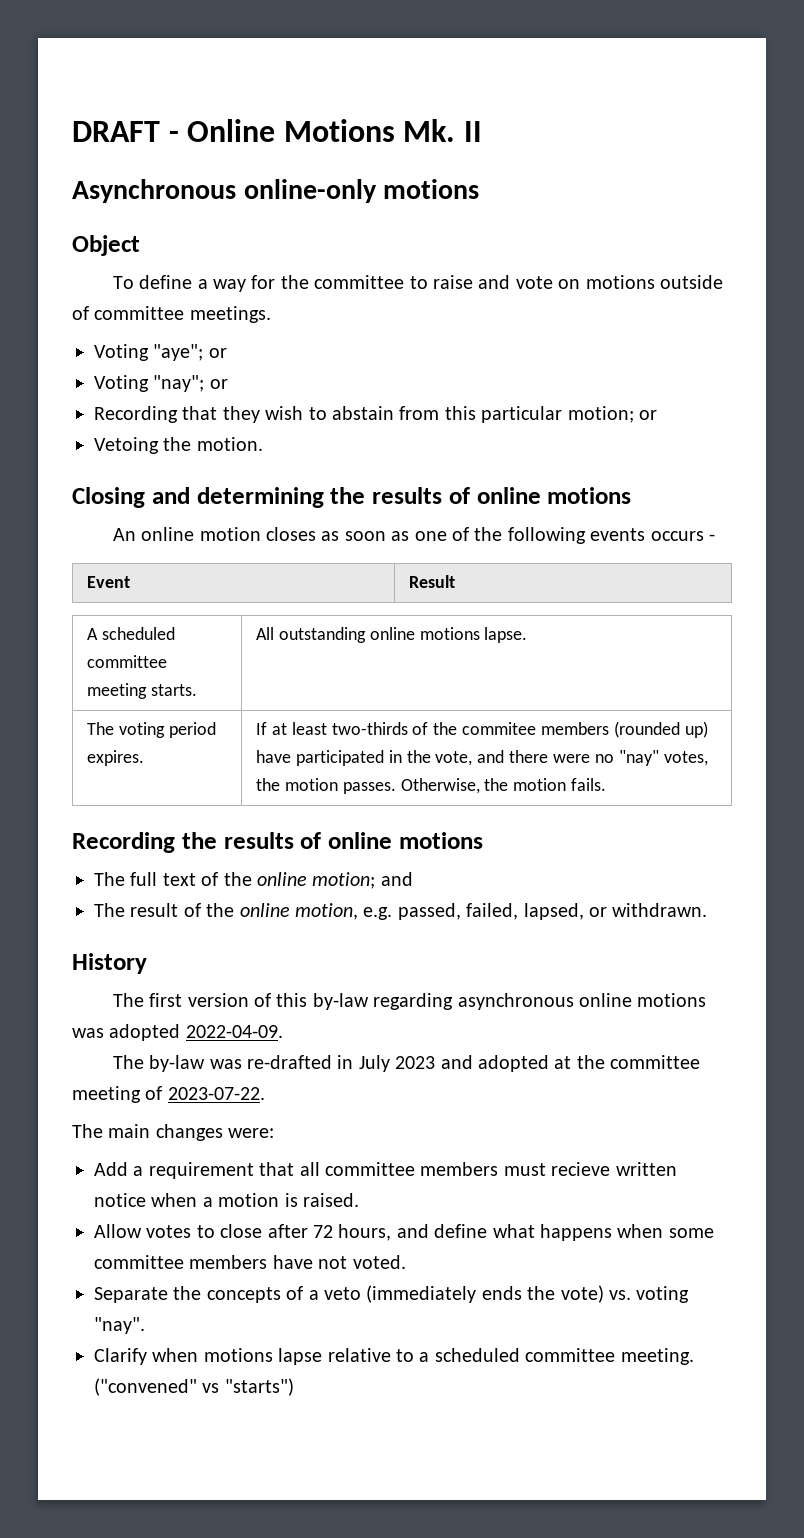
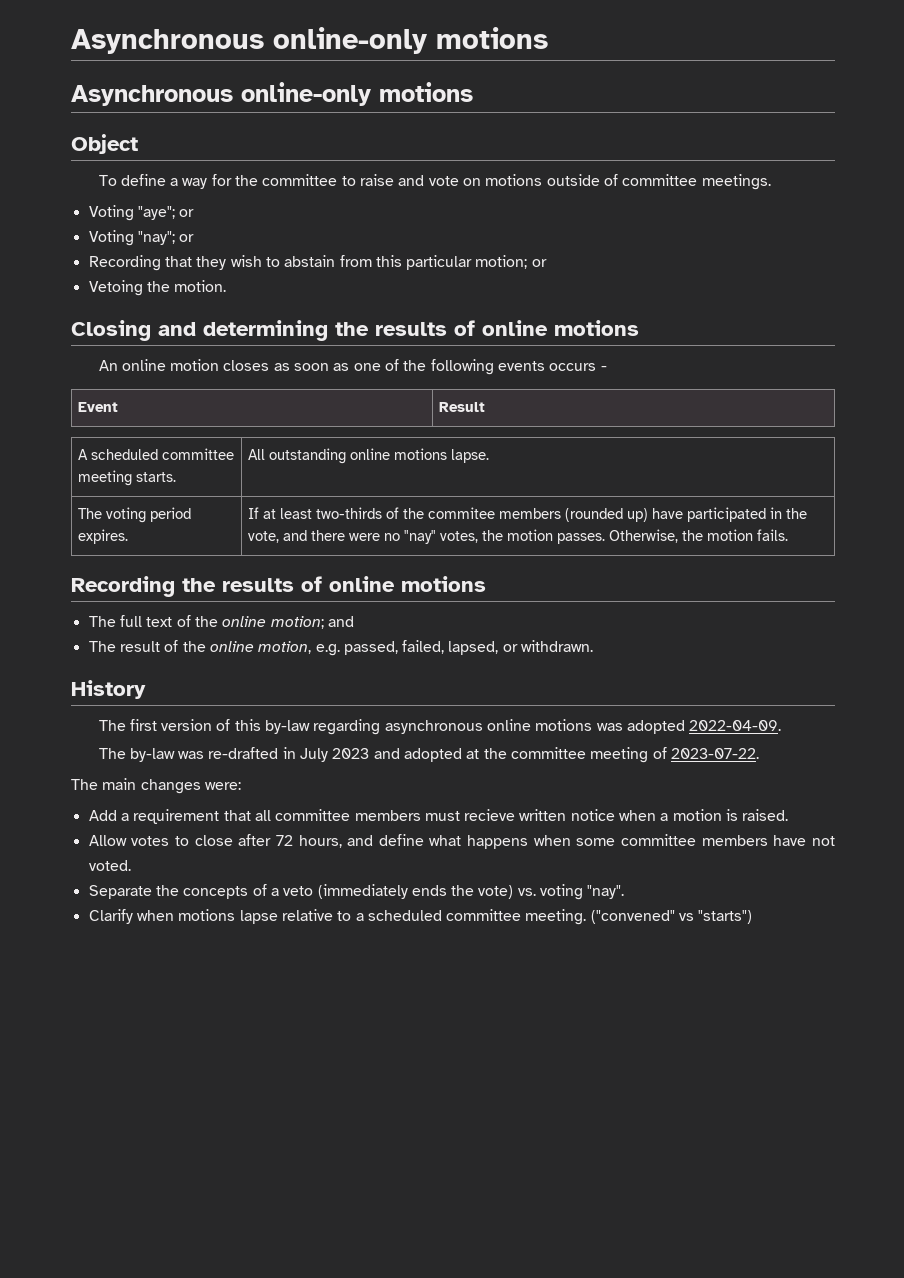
[72,119,482,142] DRAFT - Online Motions Mk. II -> [71,27,548,54] Asynchronous online-only motions

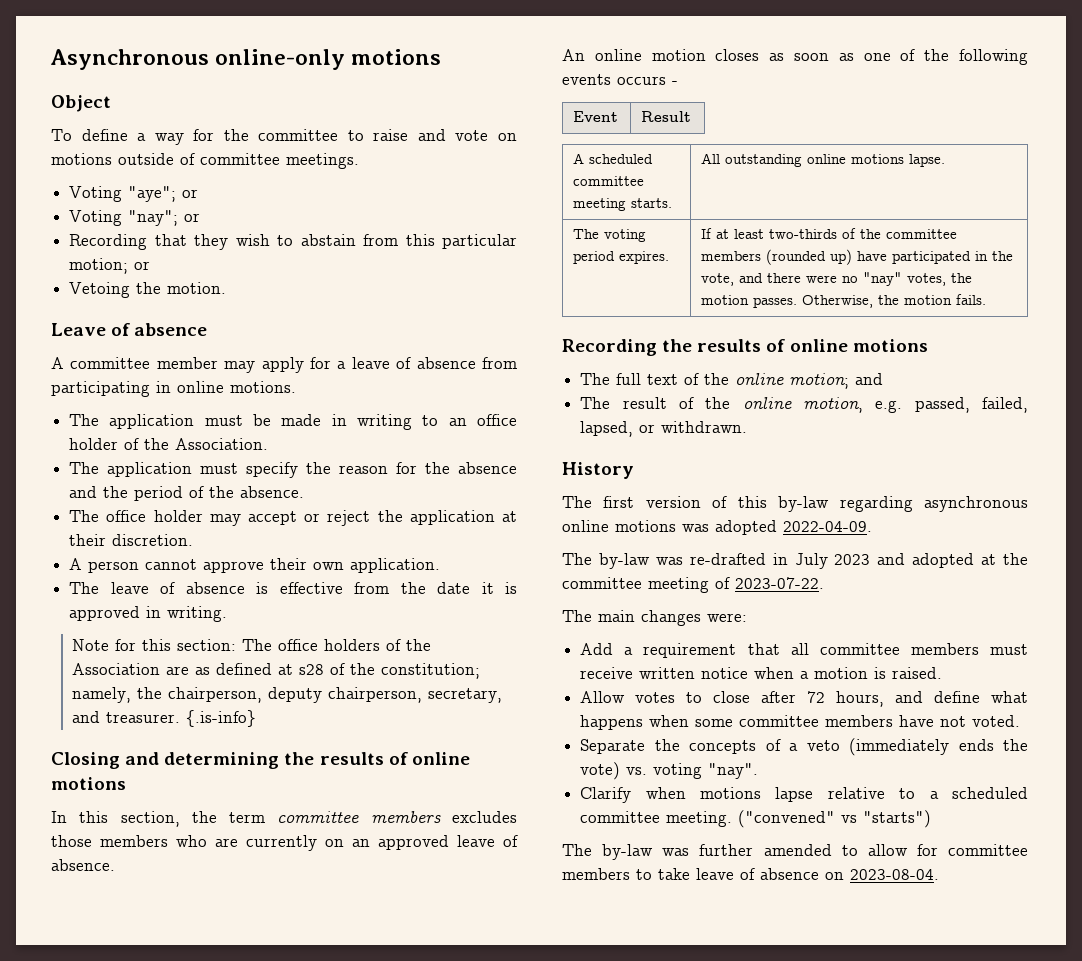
[71,27,548,54] [71,82,473,106] Asynchronous online-only motions // Asynchronous online-only motions -> [50,49,442,70] Asynchronous online-only motions
(227, 286) none -> [51,323,208,336] [51,357,517,373] [51,381,296,397] [69,414,517,430] [69,438,269,450] [69,462,517,478] [69,486,305,501] [69,510,518,526] [69,534,194,546] [69,558,441,573] [69,582,518,594] [69,606,228,622] [72,639,432,651] [72,663,481,679] [72,687,503,703] [72,710,257,727] // Leave of absence // A committee member may apply for a leave of absence from participating in online motions. // The application must be made in writing to an office holder of the Association. // The application must specify the reason for the absence and the period of the absence. // The office holder may accept or reject the application at their discretion. // A person cannot approve their own application. // The leave of absence is effective from the date it is approved in writing. // Note for this section: The office holders of the Association are as defined at s28 of the constitution; namely, the chairperson, deputy chairperson, secretary, and treasurer. {.is-info}
(639, 328) none -> [51,811,517,827] [51,835,518,851] [51,859,115,871] // In this section, the term committee members excludes those members who are currently on an approved leave of absence.
[427,507,495,519] commitee -> [886,229,958,239] committee
[464,809,516,821] recieve -> [580,667,634,679] receive
(753, 917) none -> [562,844,1028,860] [562,868,939,880] // The by-law was further amended to allow for committee members to take leave of absence on 2023-08-04.

